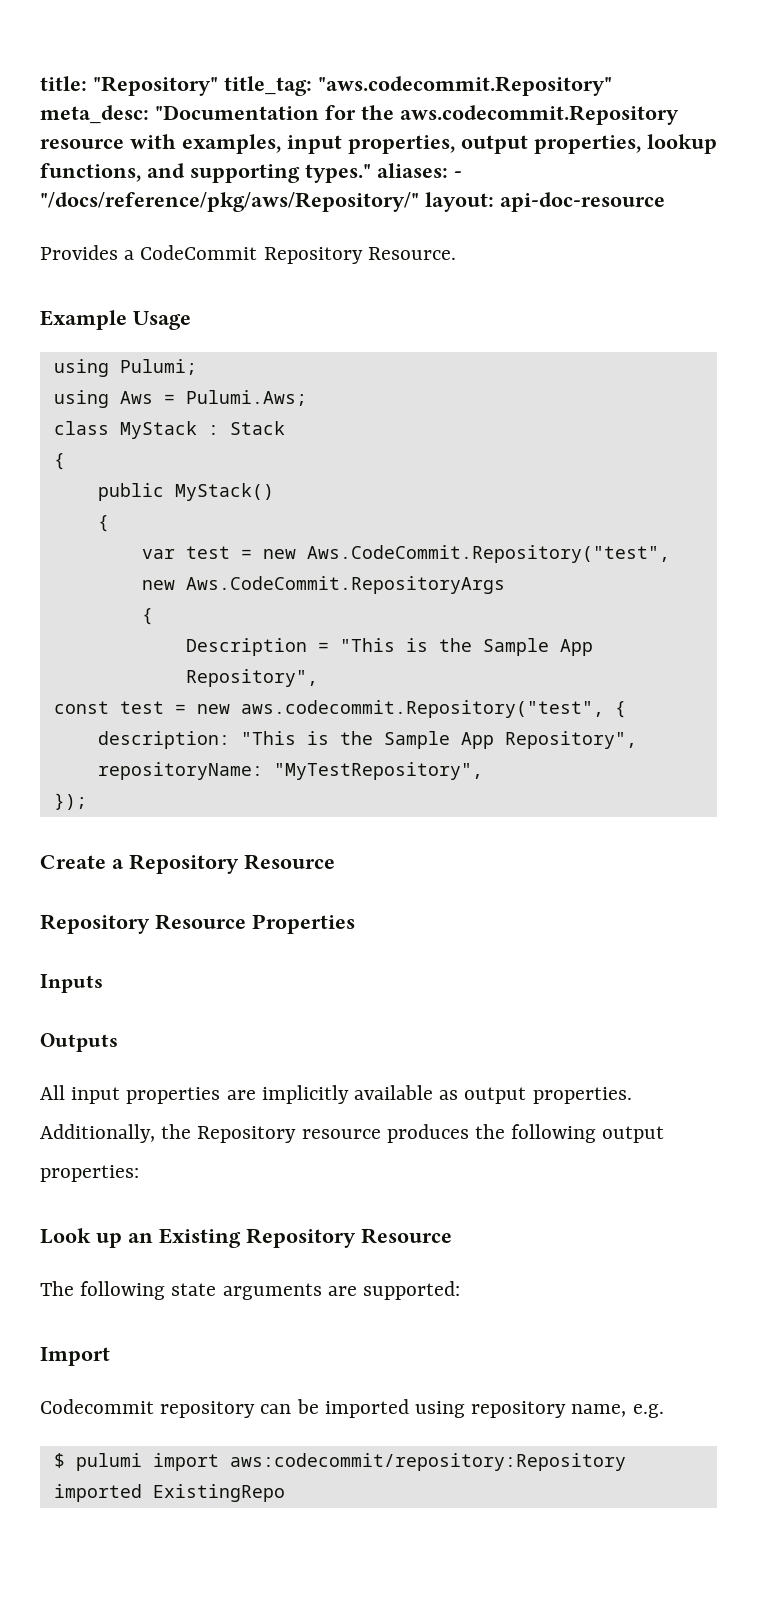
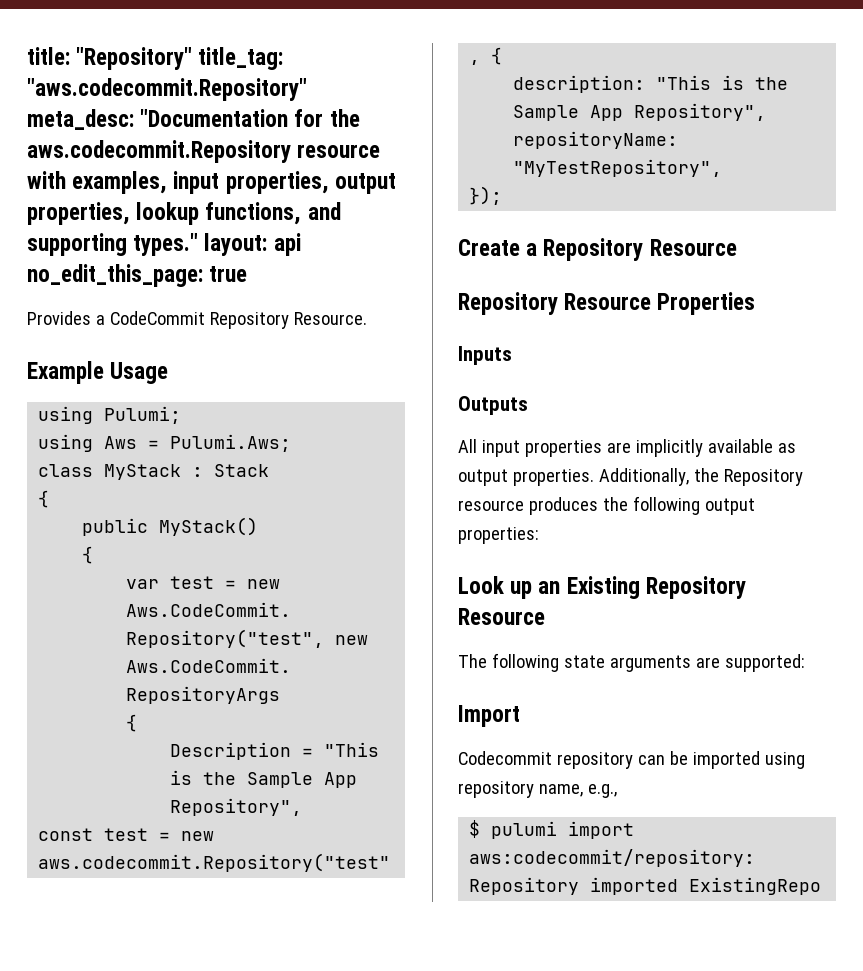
[377,163,462,178] [40,192,665,212] aliases: - "/docs/reference/pkg/aws/Repository/" layout: api-doc-resource -> [204,233,301,256] [27,264,248,287] layout: api no_edit_this_page: true
[632,1404,664,1418] e.g. -> [587,784,617,798] e.g.,

